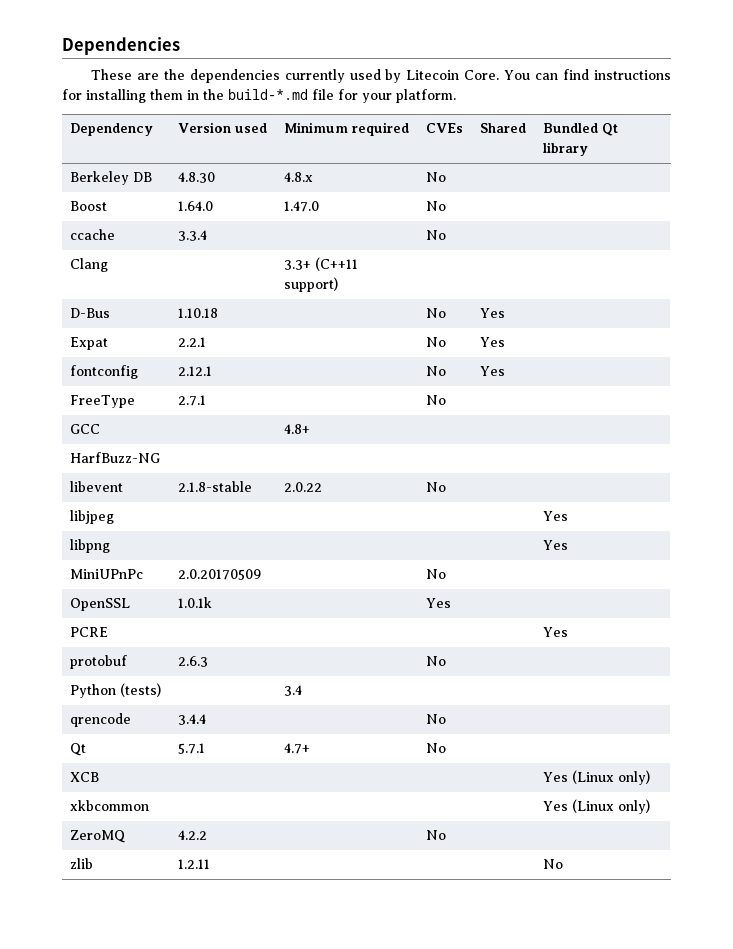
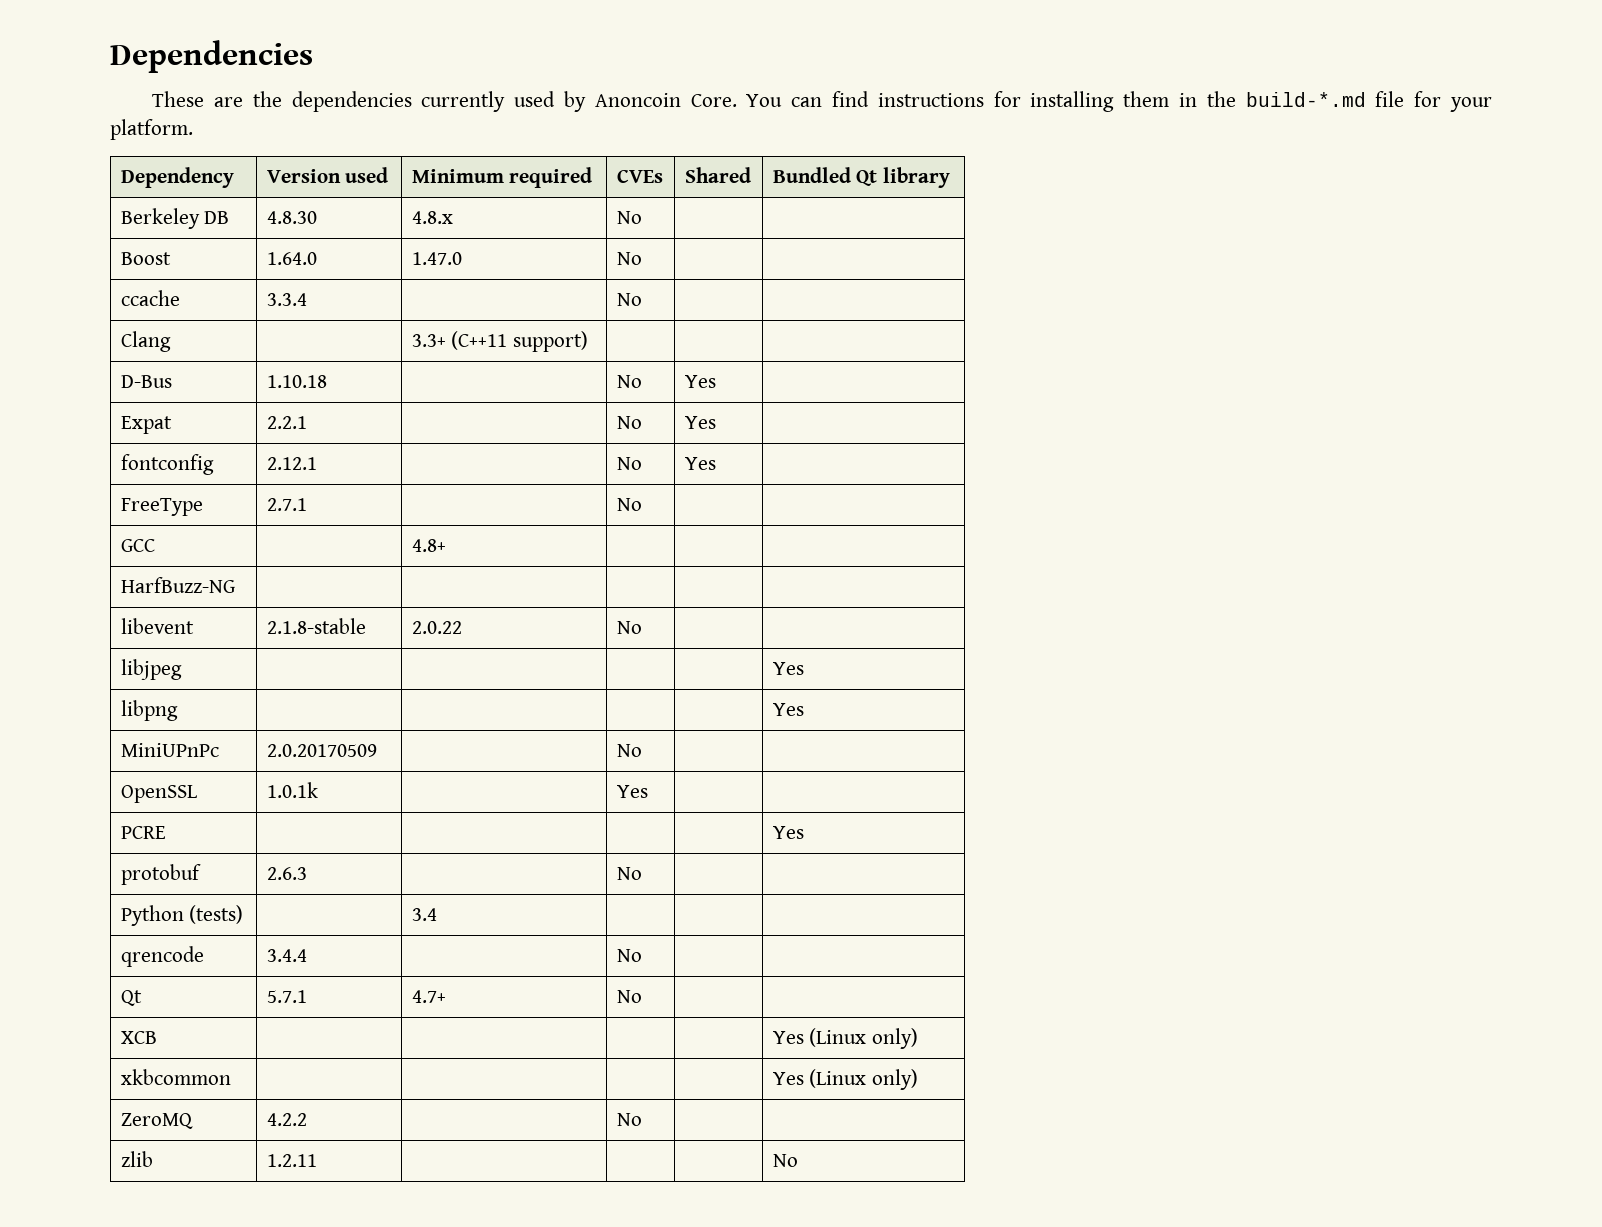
[406,70,460,80] Litecoin -> [594,93,681,107] Anoncoin

